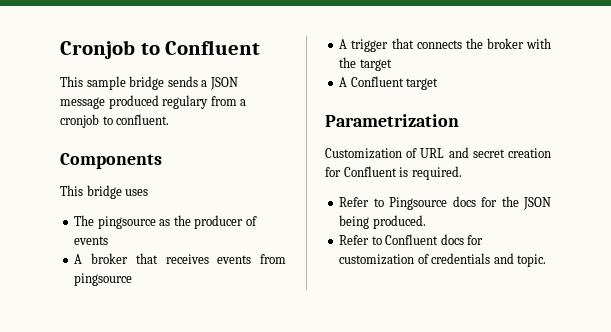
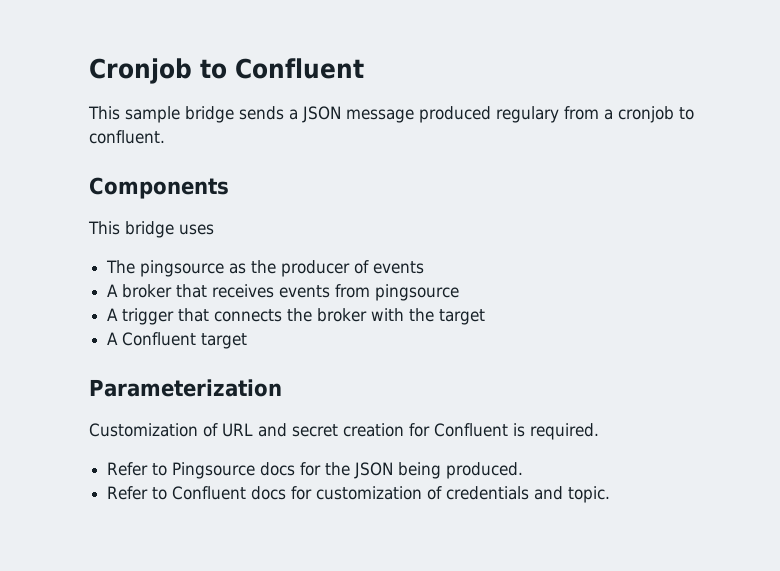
[325,114,459,127] Parametrization -> [89,379,282,397] Parameterization

